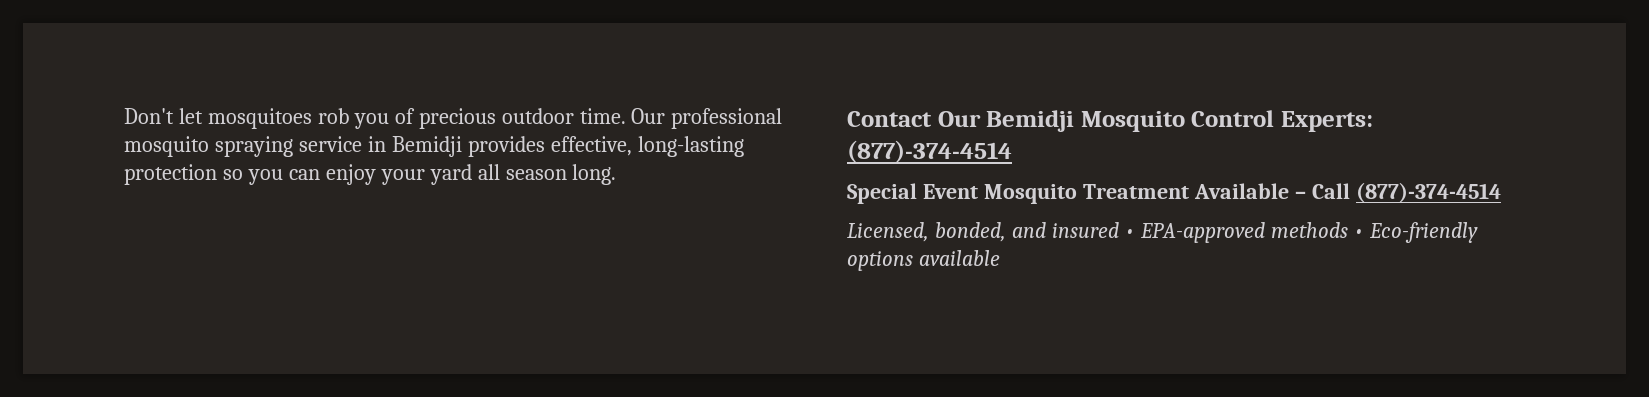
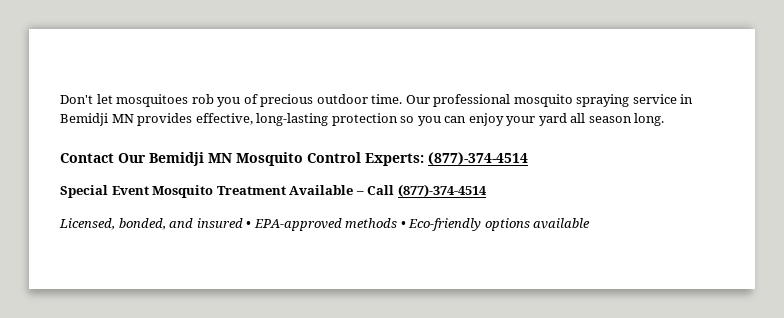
(462, 146) none -> [111,114,134,123] MN
(1075, 121) none -> [208,153,232,163] MN

